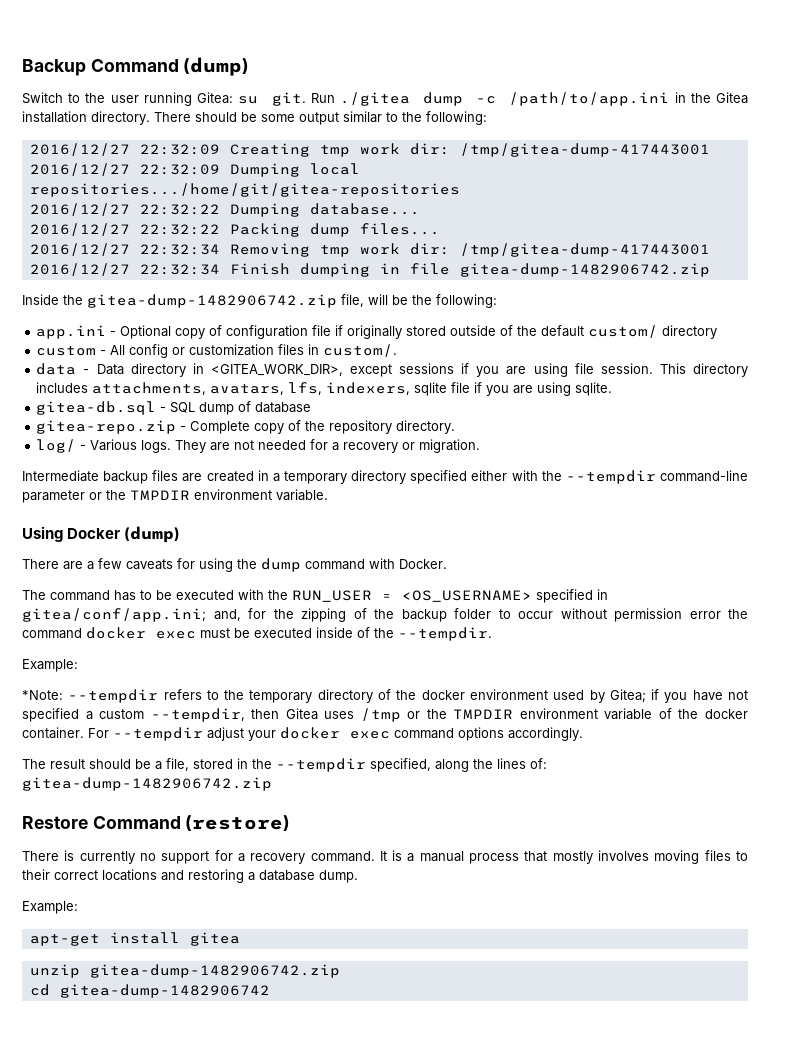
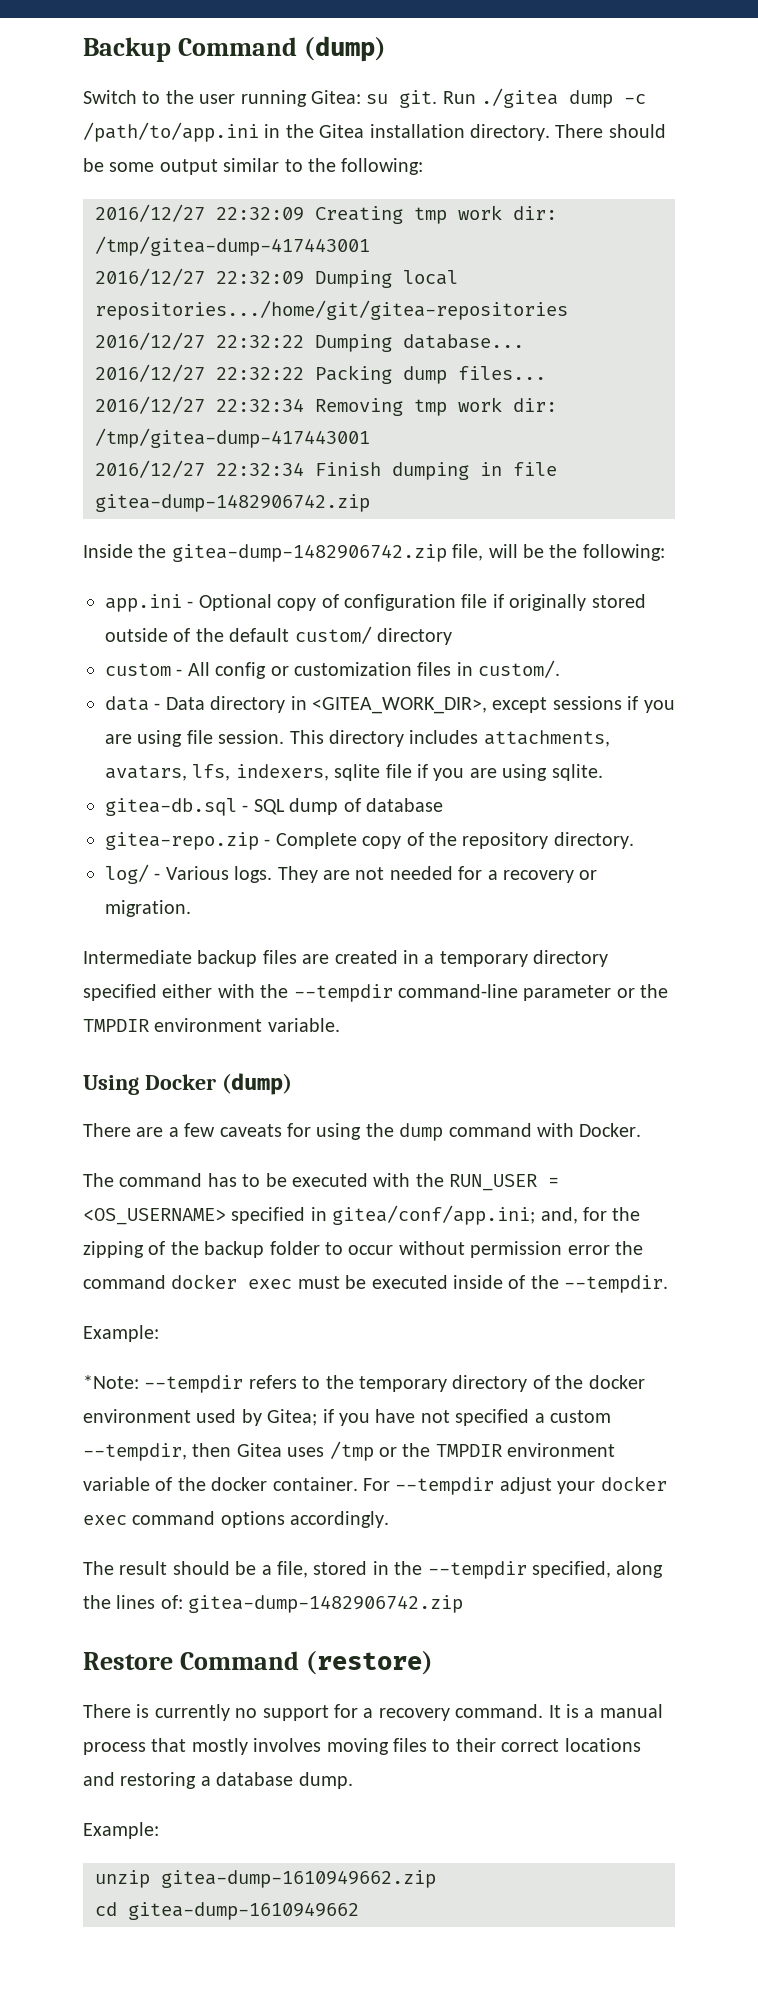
[29,932,240,946] // apt-get install gitea -> (159, 1830) none
[89,964,340,978] gitea-dump-1482906742.zip -> [161,1870,436,1888] gitea-dump-1610949662.zip
[59,984,270,998] gitea-dump-1482906742 -> [128,1902,359,1920] gitea-dump-1610949662

